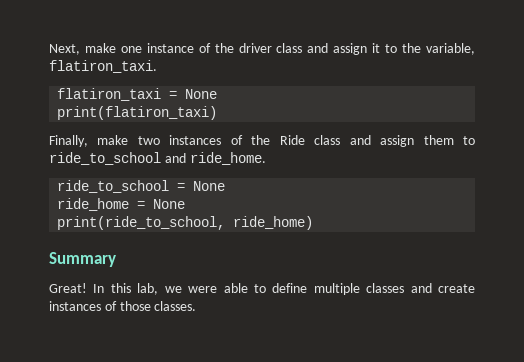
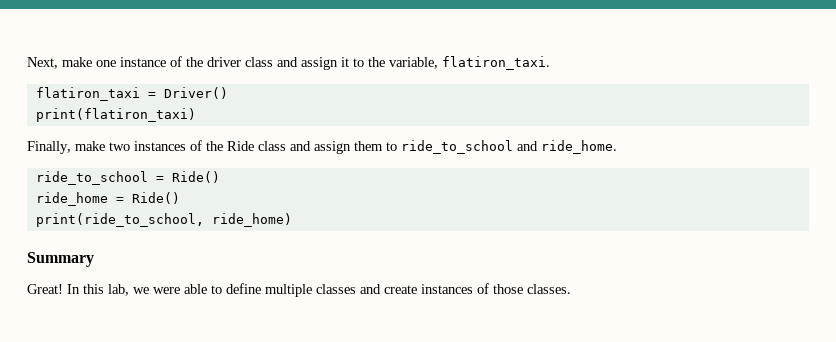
[169,89,218,99] = None -> [147,87,228,99] = Driver()
[177,181,226,191] = None -> [155,171,220,183] = Ride()
[137,199,186,209] = None -> [115,192,180,204] = Ride()

